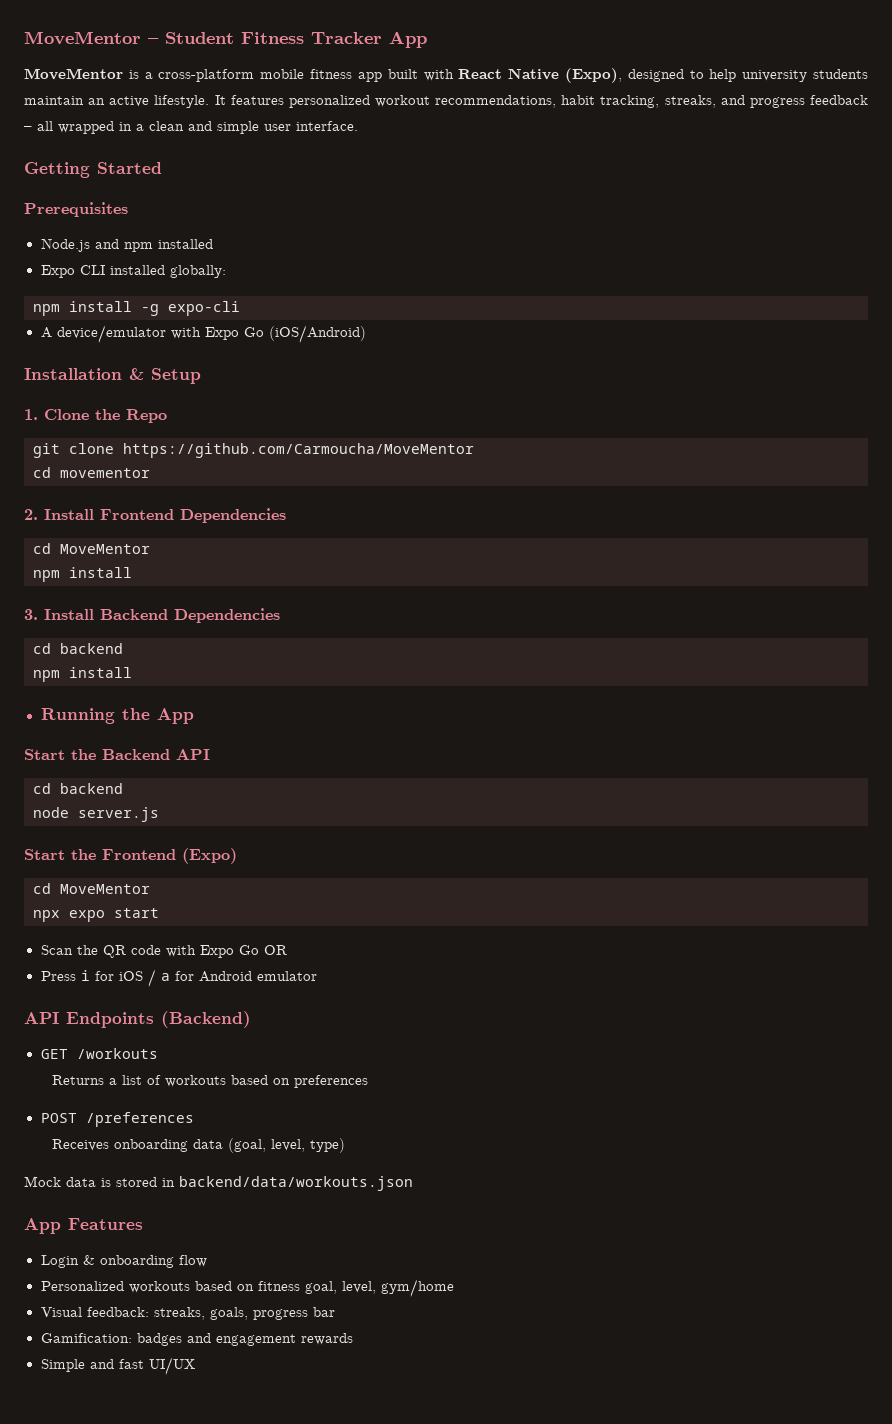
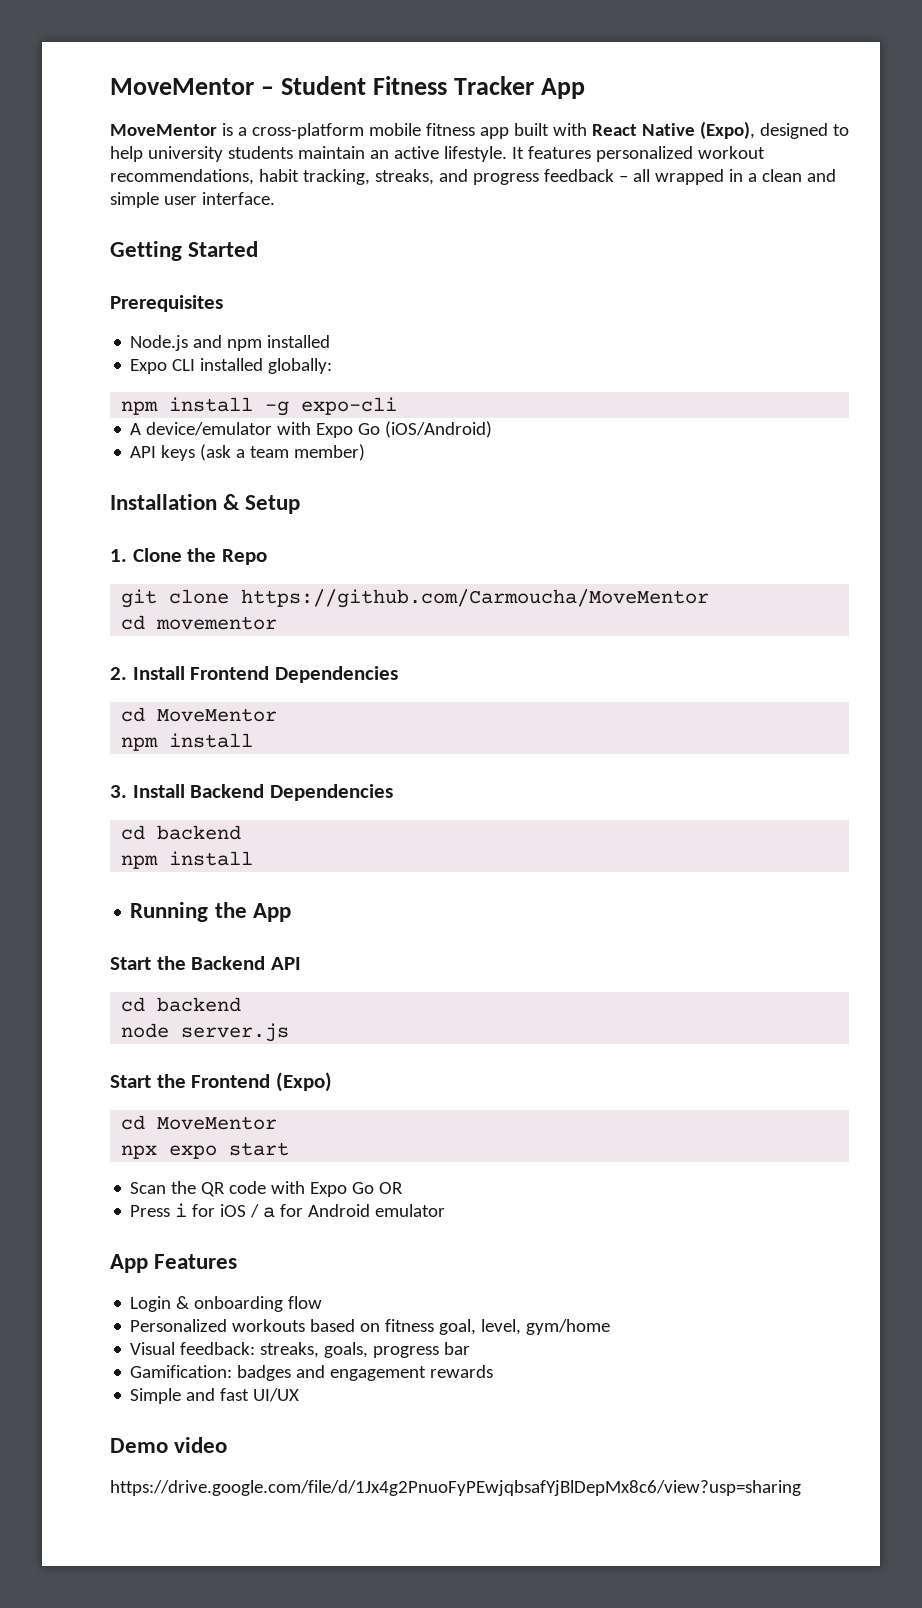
(366, 334) none -> [130,444,366,461] // API keys (ask a team member)
[24,1011,251,1028] [40,1048,158,1059] [52,1075,369,1088] [40,1112,194,1127] [52,1138,346,1153] [24,1176,413,1191] // API Endpoints (Backend) // GET /workouts // Returns a list of workouts based on preferences // POST /preferences // Receives onboarding data (goal, level, type) // Mock data is stored in backend/data/workouts.json -> (446, 1210) none
(195, 1366) none -> [110,1437,228,1453] [110,1480,801,1496] // Demo video // https://drive.google.com/file/d/1Jx4g2PnuoFyPEwjqbsafYjBlDepMx8c6/view?usp=sharing

